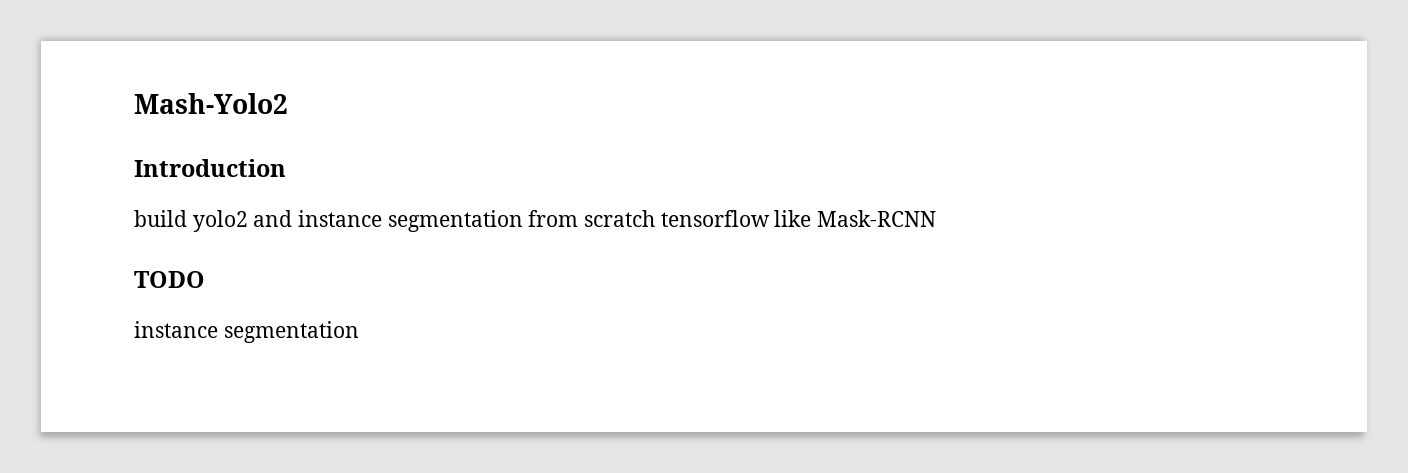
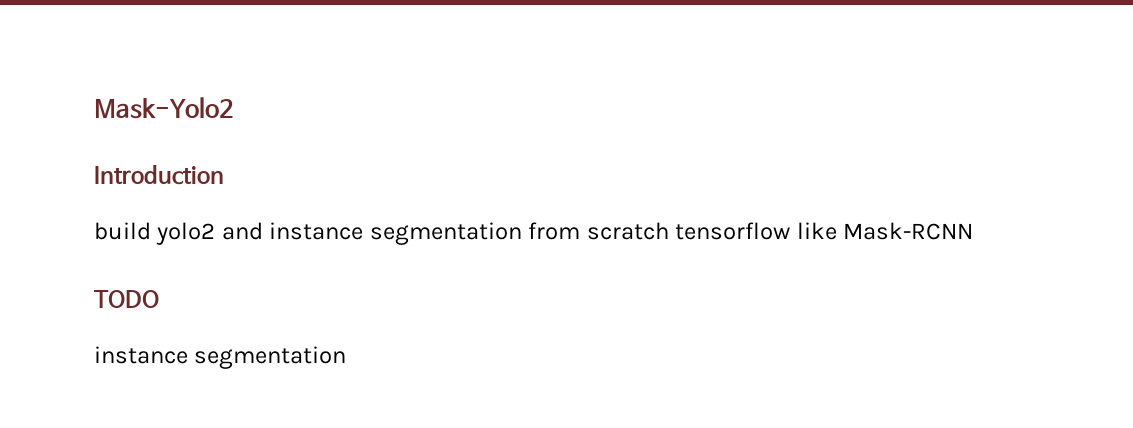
[134,93,288,114] Mash-Yolo2 -> [94,97,234,119] Mask-Yolo2

